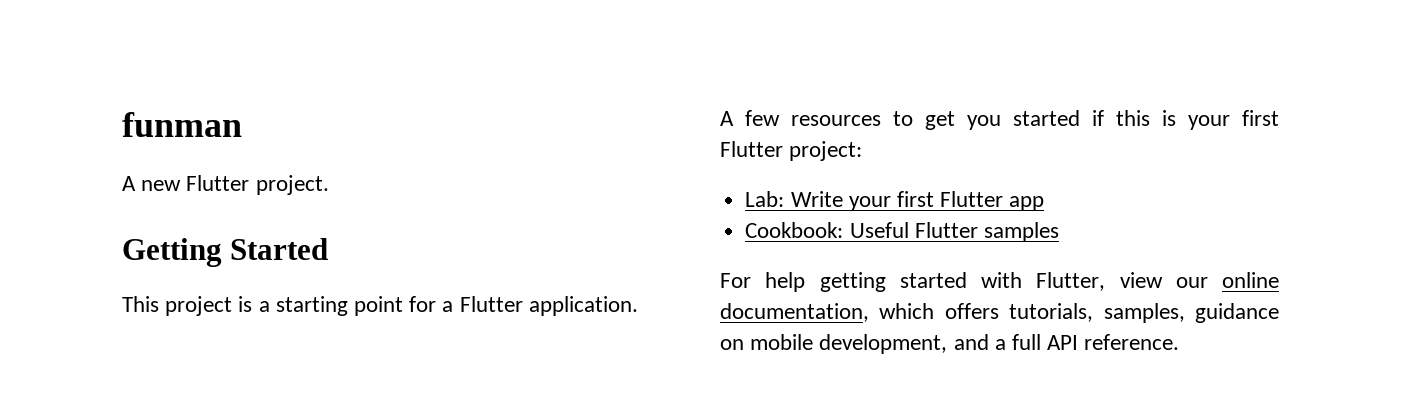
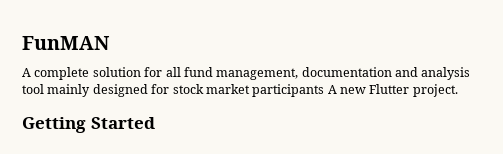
[122,112,242,137] [122,176,136,191] funman // A -> [22,36,110,50] [22,67,471,80] [22,84,337,97] FunMAN // A complete solution for all fund management, documentation and analysis tool mainly designed for stock market participants A
[122,296,638,316] [720,110,1279,130] [720,141,863,161] [745,191,1045,211] [745,222,1059,242] [720,272,1279,292] [720,303,1279,323] [720,334,1180,354] // This project is a starting point for a Flutter application. // A few resources to get you started if this is your first Flutter project: // Lab: Write your first Flutter app // Cookbook: Useful Flutter samples // For help getting started with Flutter, view our online documentation, which offers tutorials, samples, guidance on mobile development, and a full API reference. -> (155, 123) none

